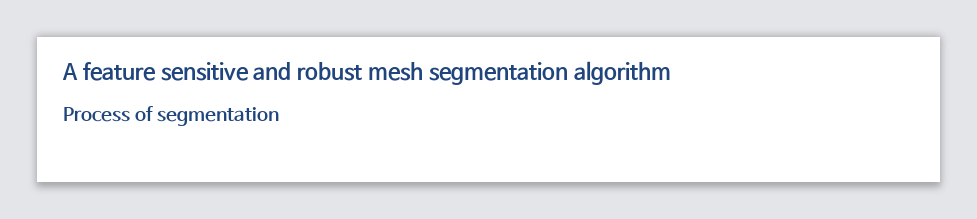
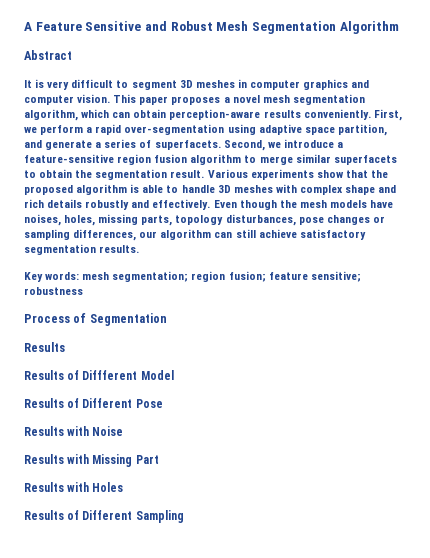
[82,61,671,85] [63,106,279,126] feature sensitive and robust mesh segmentation algorithm // Process of segmentation -> [35,21,399,34] [24,50,72,60] [24,79,370,90] [24,94,365,105] [24,109,402,121] [24,124,387,136] [24,139,343,151] [24,154,397,165] [24,169,388,180] [24,184,397,195] [24,199,394,210] [24,214,385,226] [24,229,366,241] [24,244,140,255] [24,271,361,282] [24,287,83,295] [24,313,167,326] [24,342,65,352] [24,370,174,380] [24,398,163,408] [24,426,124,436] [24,454,159,467] [24,482,124,492] [24,510,184,523] Feature Sensitive and Robust Mesh Segmentation Algorithm // Abstract // It is very difficult to segment 3D meshes in computer graphics and computer vision. This paper proposes a novel mesh segmentation algorithm, which can obtain perception-aware results conveniently. First, we perform a rapid over-segmentation using adaptive space partition, and generate a series of superfacets. Second, we introduce a feature-sensitive region fusion algorithm to merge similar superfacets to obtain the segmentation result. Various experiments show that the proposed algorithm is able to handle 3D meshes with complex shape and rich details robustly and effectively. Even though the mesh models have noises, holes, missing parts, topology disturbances, pose changes or sampling differences, our algorithm can still achieve satisfactory segmentation results. // Key words: mesh segmentation; region fusion; feature sensitive; robustness // Process of Segmentation // Results // Results of Diffferent Model // Results of Different Pose // Results with Noise // Results with Missing Part // Results with Holes // Results of Different Sampling

